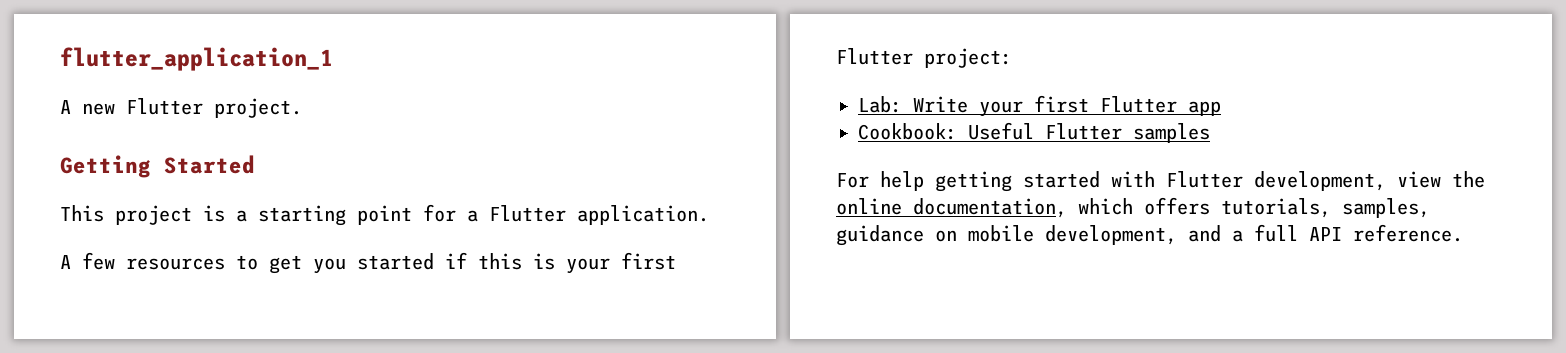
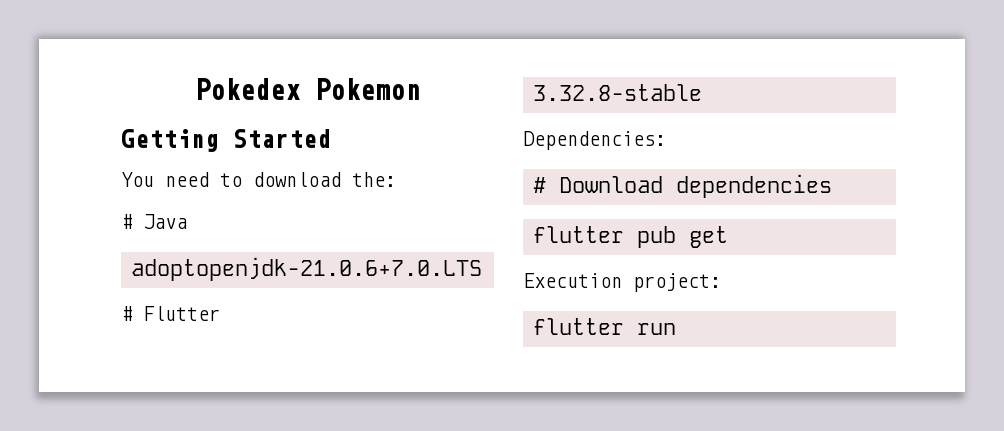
[60,47,333,71] [60,98,302,118] [60,155,255,178] [60,204,709,226] [60,252,676,274] [836,48,1012,68] [858,95,1221,117] [858,122,1210,143] [836,171,1485,192] [836,197,1430,218] [836,224,1463,246] flutter_application_1 // A new Flutter project. // Getting Started // This project is a starting point for a Flutter application. // A few resources to get you started if this is your first Flutter project: // Lab: Write your first Flutter app // Cookbook: Useful Flutter samples // For help getting started with Flutter development, view the online documentation, which offers tutorials, samples, guidance on mobile development, and a full API reference. -> [195,78,420,100] [121,129,331,152] [121,172,396,187] [121,214,187,229] [130,257,482,281] [121,306,220,321] [532,84,702,101] [523,131,666,150] [532,174,832,198] [532,226,728,248] [523,273,721,292] [532,318,676,335] Pokedex Pokemon // Getting Started // You need to download the: // # Java // adoptopenjdk-21.0.6+7.0.LTS // # Flutter // 3.32.8-stable // Dependencies: // # Download dependencies // flutter pub get // Execution project: // flutter run

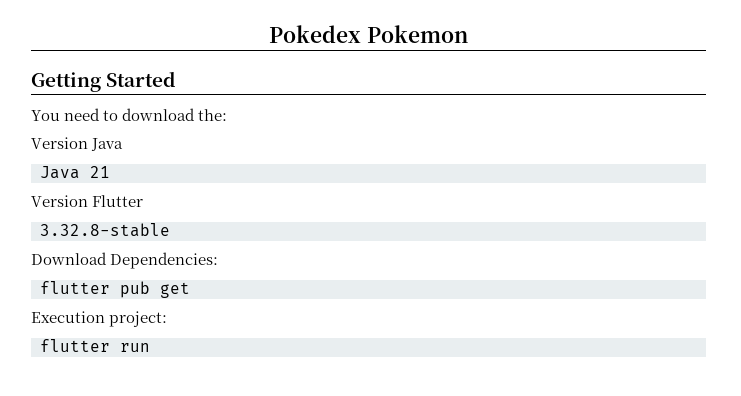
[121,214,132,229] # -> [31,137,88,149] Version
[130,257,482,281] [121,306,132,321] adoptopenjdk-21.0.6+7.0.LTS // # -> [40,166,110,179] [31,195,88,207] Java 21 // Version
(702, 92) none -> [31,252,107,265] Download
[532,174,832,198] // # Download dependencies -> (219, 260) none

